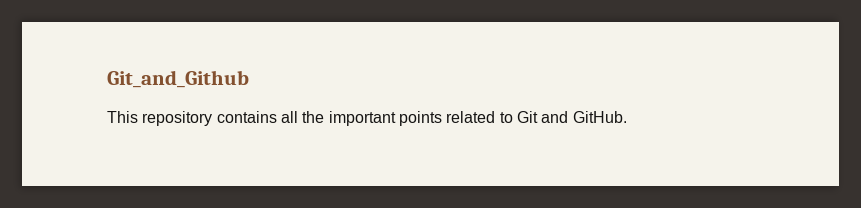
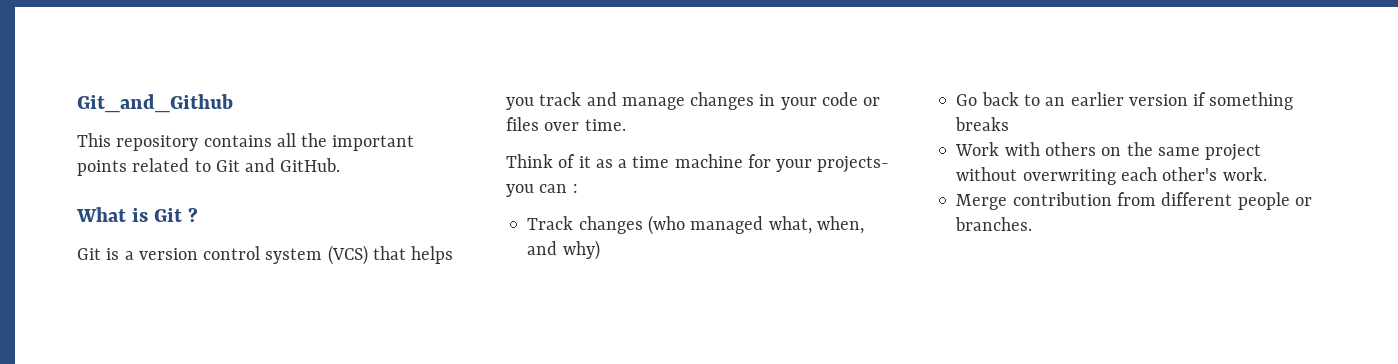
(627, 117) none -> [76,207,199,222] [77,245,454,265] [506,92,881,110] [506,117,626,131] [506,154,890,173] [506,184,578,197] [527,215,864,235] [527,240,600,260] [956,92,1294,110] [955,117,1010,131] [955,142,1262,161] [956,167,1267,185] [956,192,1312,210] [955,217,1033,231] // What is Git ? // Git is a version control system (VCS) that helps you track and manage changes in your code or files over time. // Think of it as a time machine for your projects- you can : // Track changes (who managed what, when, and why) // Go back to an earlier version if something breaks // Work with others on the same project without overwriting each other's work. // Merge contribution from different people or branches.

